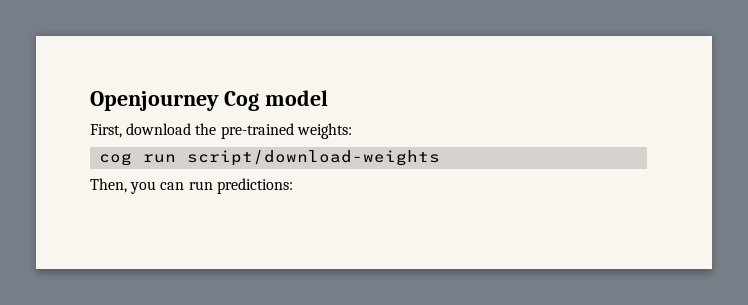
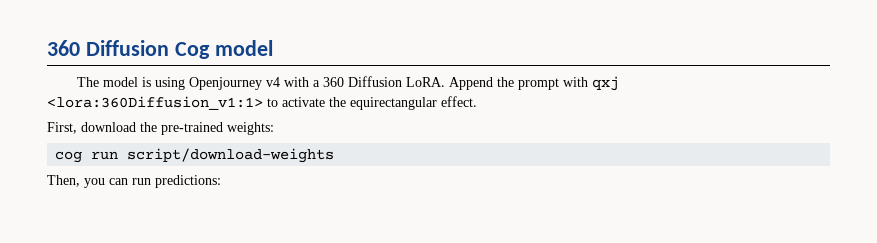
[90,91,219,111] Openjourney -> [47,40,169,56] 360 Diffusion
(328, 98) none -> [77,76,620,91] [47,96,477,110] // The model is using Openjourney v4 with a 360 Diffusion LoRA. Append the prompt with qxj <lora:360Diffusion_v1:1> to activate the equirectangular effect.

